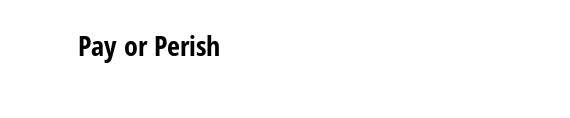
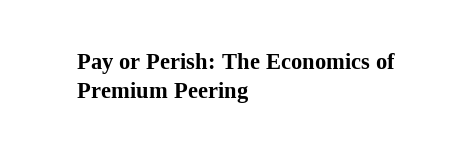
[154,35,221,56] Perish -> [146,53,396,69] [77,82,250,103] Perish: The Economics of Premium Peering

